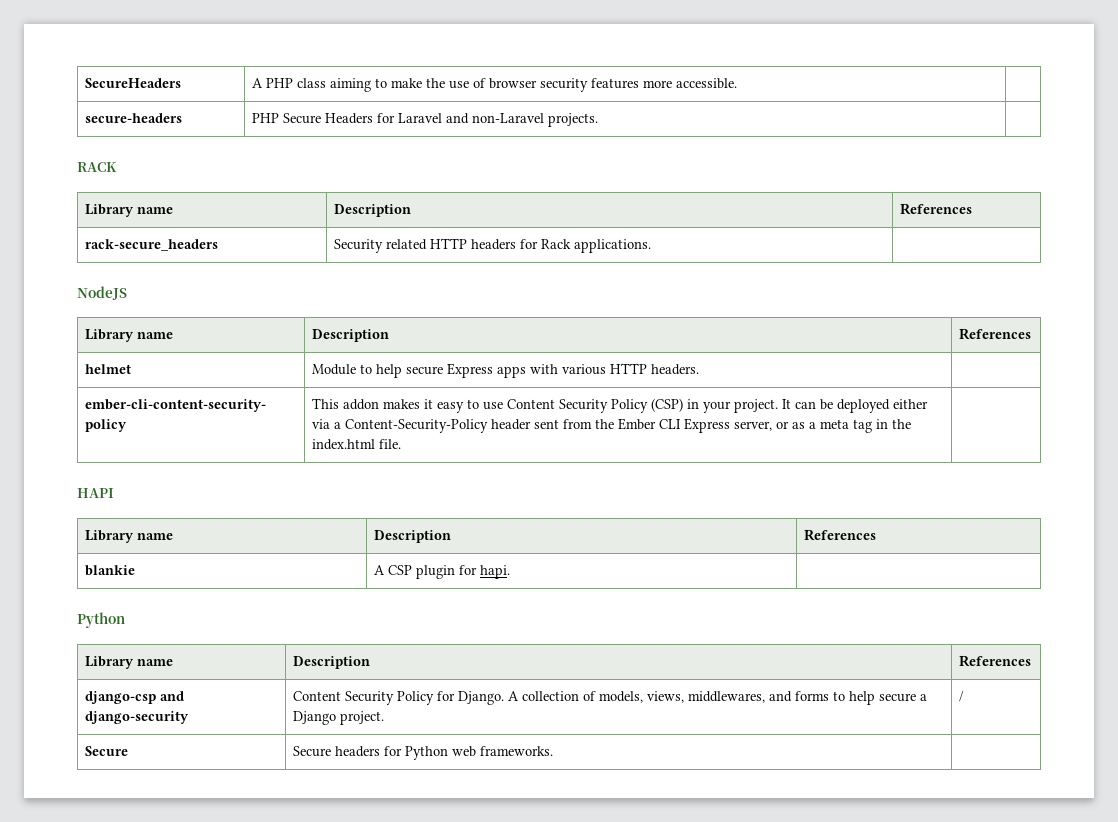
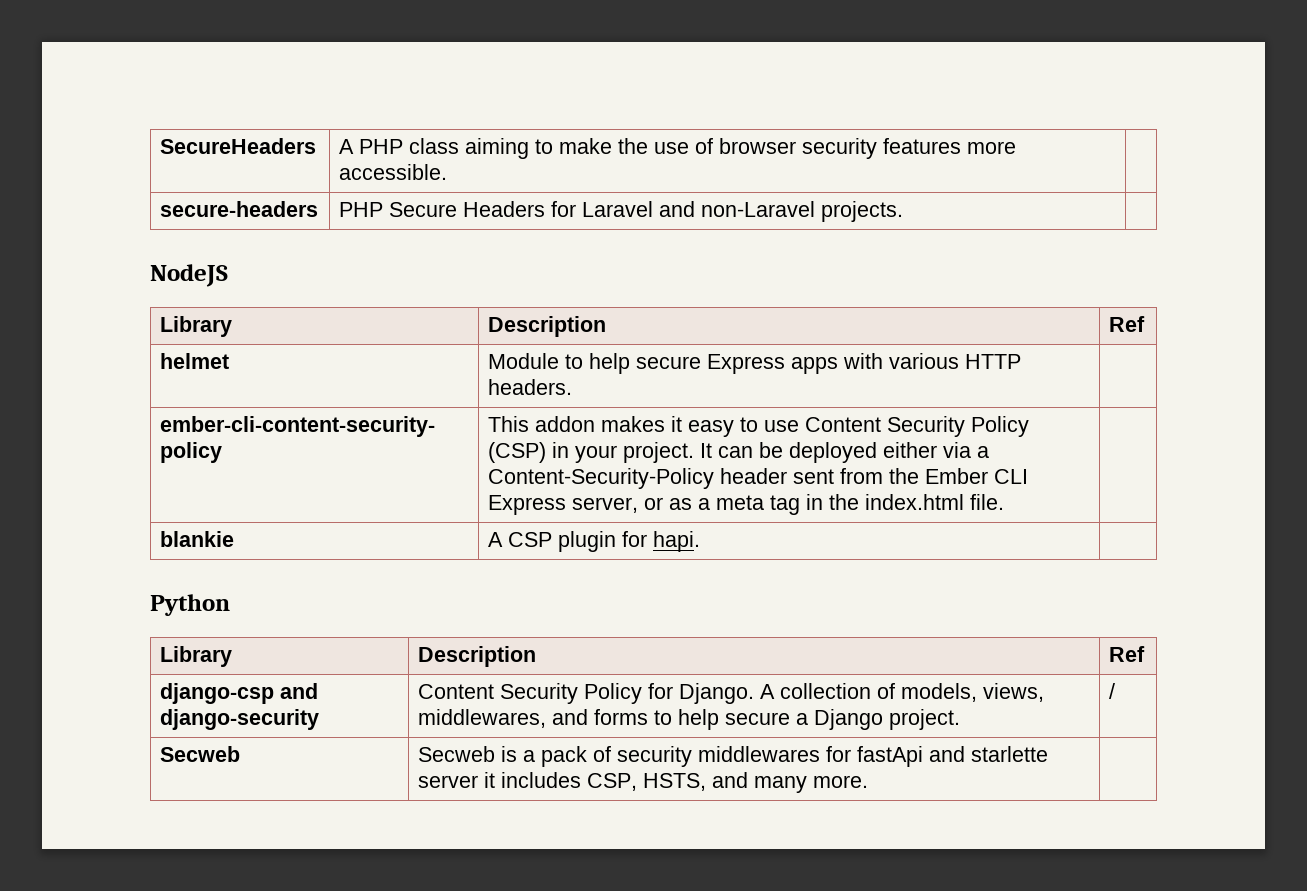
[77,162,117,172] [84,204,173,217] [333,204,411,217] [899,203,972,215] [84,239,218,251] [333,238,651,253] [77,286,127,300] [84,329,173,342] [311,329,389,342] [958,328,1031,340] RACK // Library name | Description | References // rack-secure_headers | Security related HTTP headers for Rack applications. | // NodeJS // Library name | Description | References -> [150,264,228,287] [160,316,233,337] [488,316,607,337] [1109,316,1146,332] NodeJS // Library | Description | Ref
[77,488,114,498] [84,530,173,543] [373,530,451,543] [803,529,876,541] // HAPI // Library name | Description | References -> (1005, 502) none
[136,659,173,666] [292,656,370,669] [958,655,1031,667] name | Description | References -> [418,646,537,667] [1109,646,1146,662] | Description | Ref
[84,746,128,756] [292,746,553,760] Secure | Secure headers for Python web frameworks. -> [160,746,241,762] [418,746,1049,767] [418,772,869,793] Secweb | Secweb is a pack of security middlewares for fastApi and starlette server it includes CSP, HSTS, and many more.

